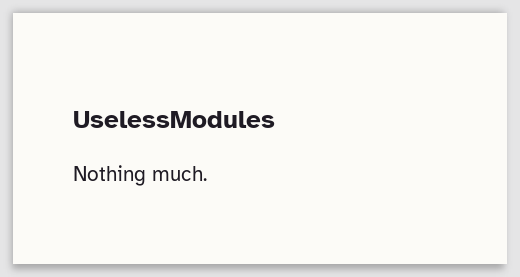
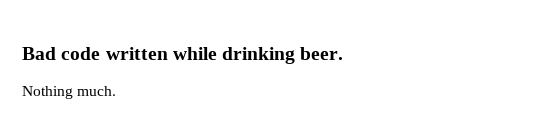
[73,111,275,128] UselessModules -> [22,47,344,64] Bad code written while drinking beer.

